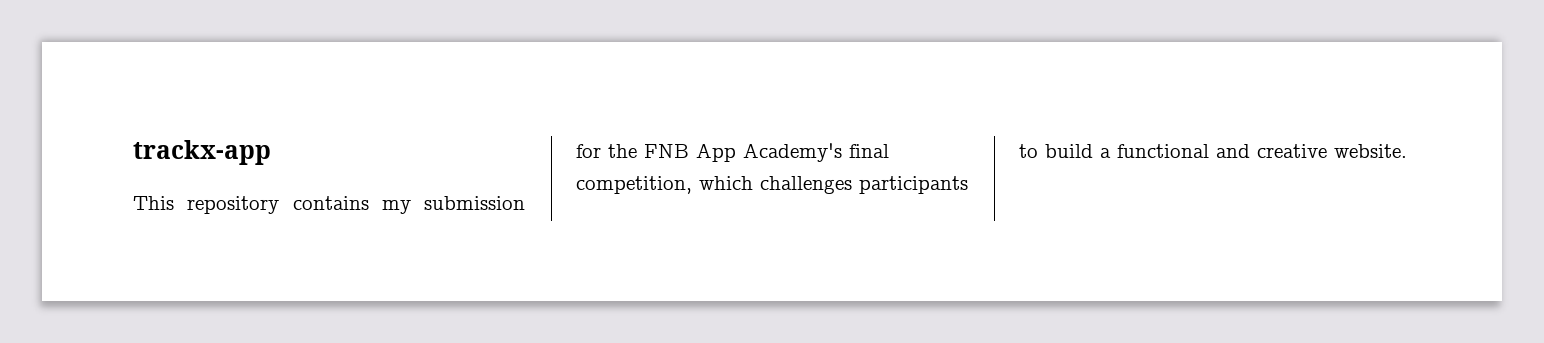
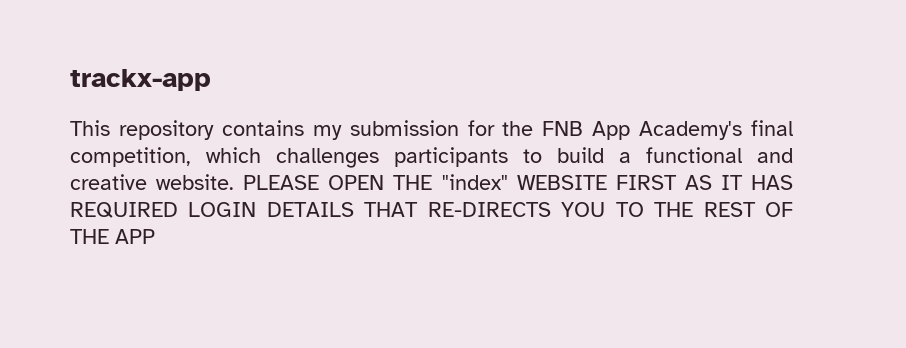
(1407, 151) none -> [243,174,794,190] [70,202,794,218] [70,229,155,244] PLEASE OPEN THE "index" WEBSITE FIRST AS IT HAS REQUIRED LOGIN DETAILS THAT RE-DIRECTS YOU TO THE REST OF THE APP

